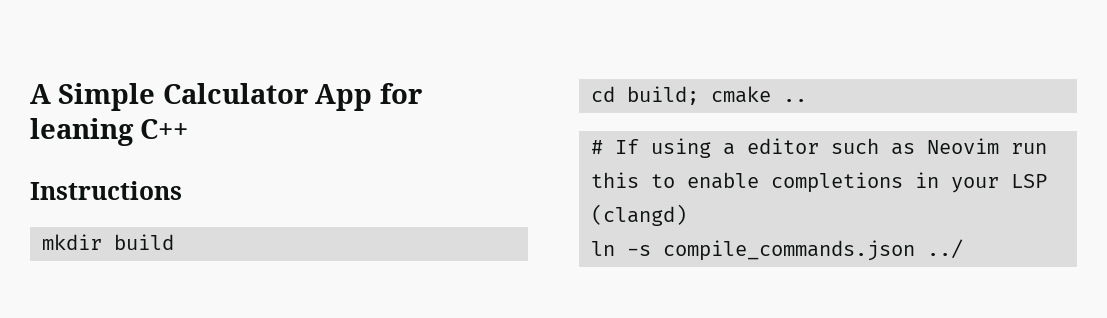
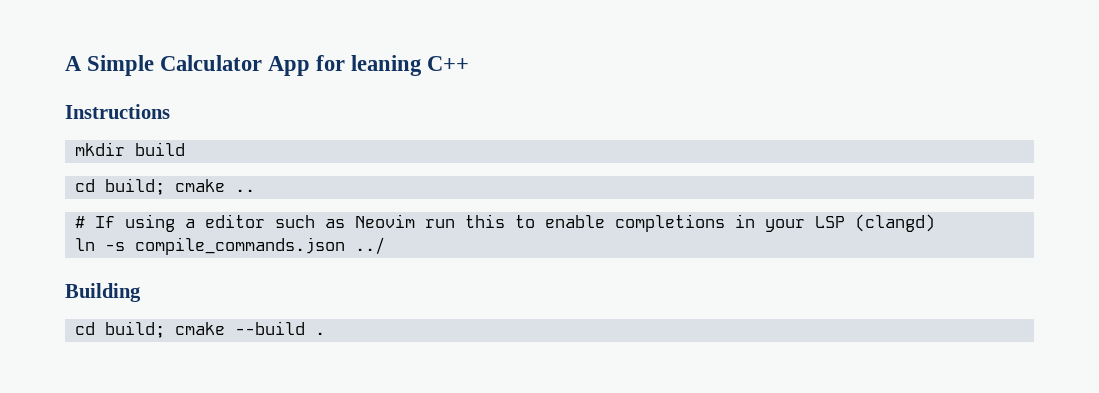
(963, 249) none -> [65,283,141,302] [75,321,326,338] // Building // cd build; cmake --build .

